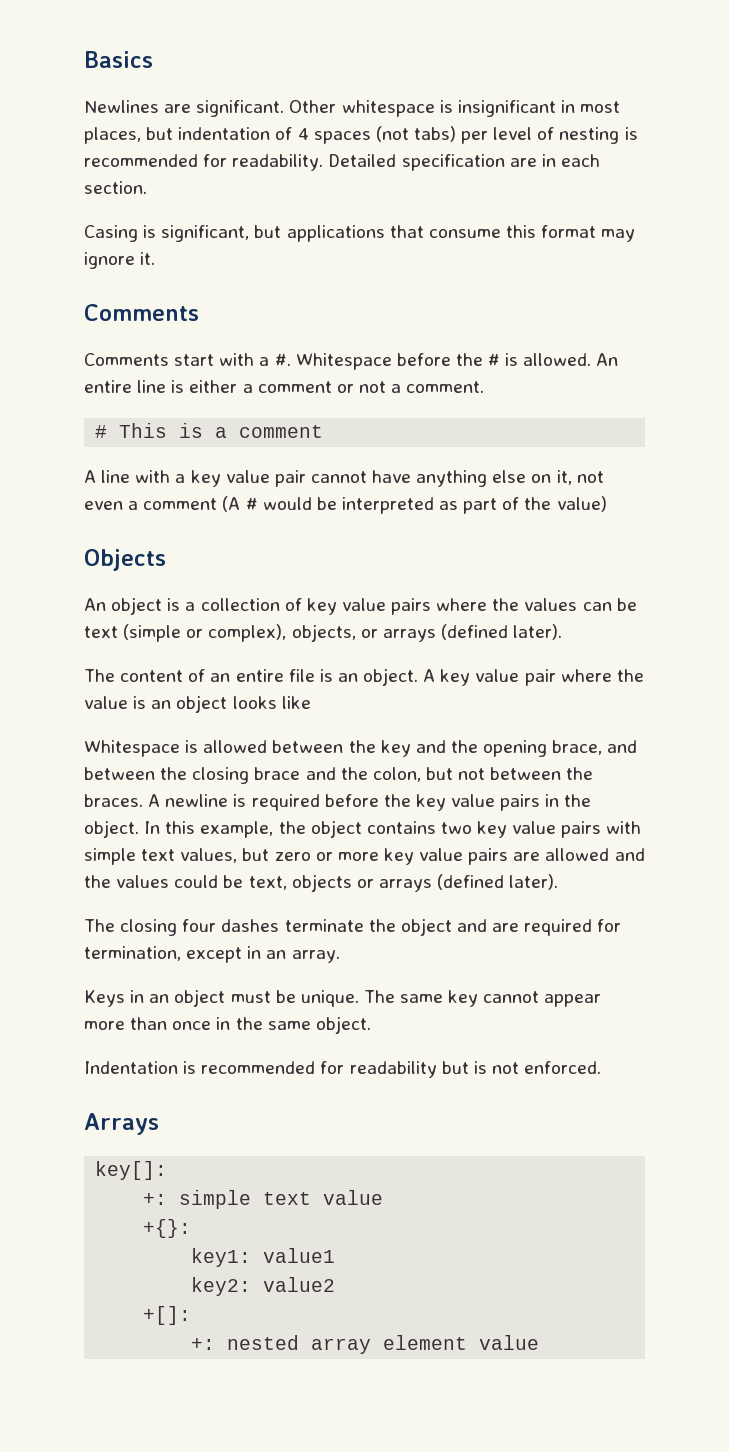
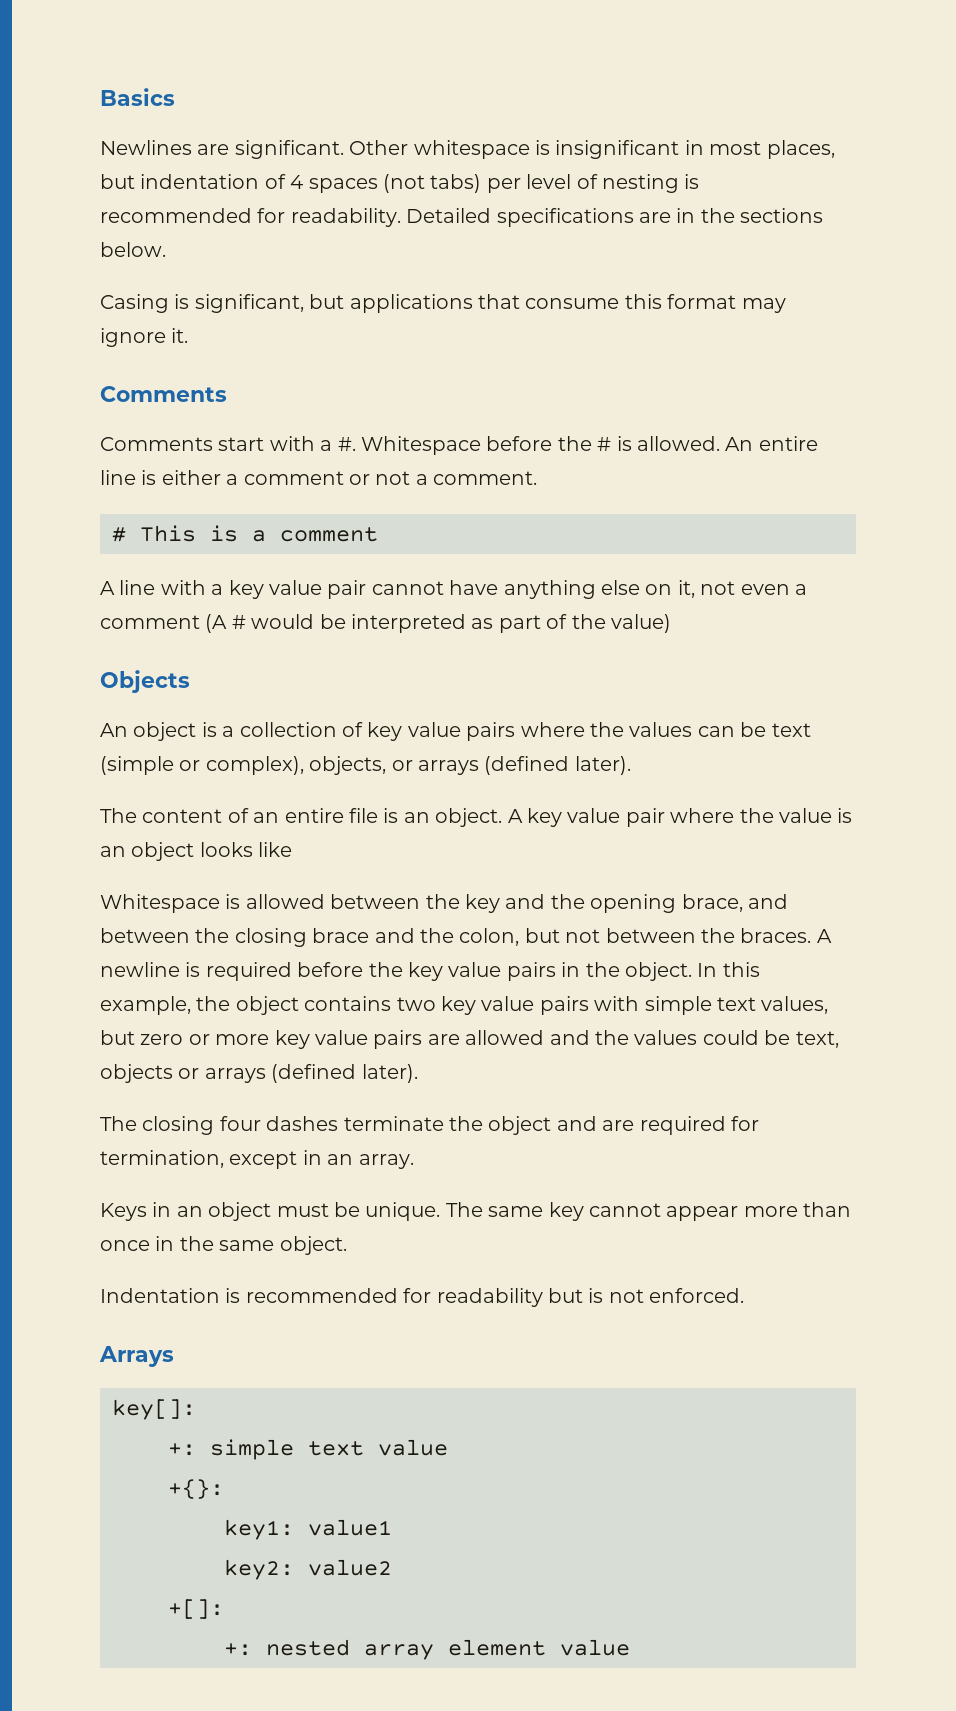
[401,154,505,171] specification -> [496,208,634,227] specifications
[560,154,600,167] [84,181,147,194] each section. -> [700,208,824,223] [100,242,166,257] the sections below.

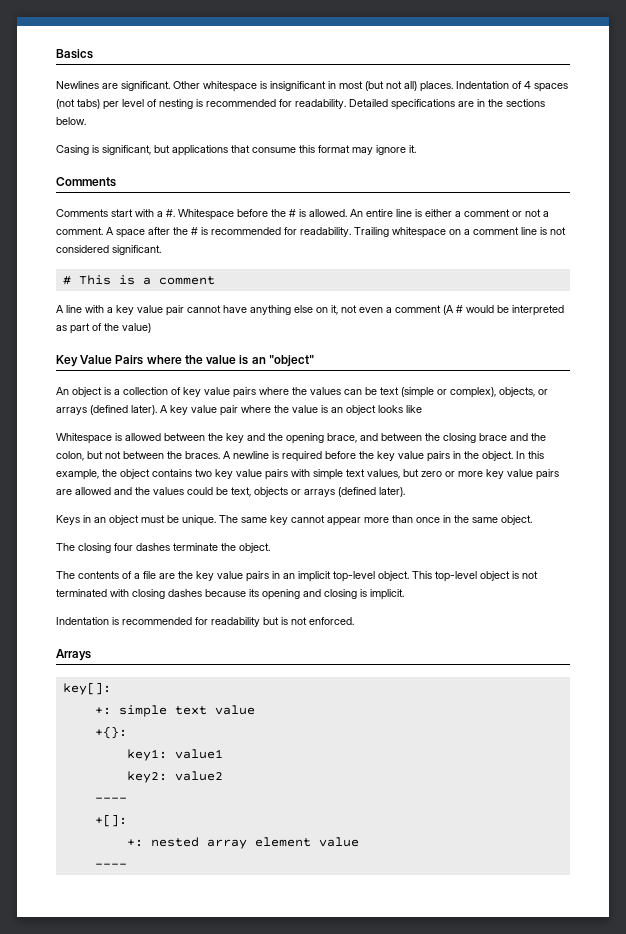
[766,140,835,159] [100,174,260,189] places, but indentation -> [365,81,509,92] (but not all) places. Indentation
(538, 478) none -> [106,227,566,238] [56,245,161,255] A space after the # is recommended for readability. Trailing whitespace on a comment line is not considered significant.
[100,670,190,693] Objects -> [56,355,314,367] Key Value Pairs where the value is an "object"
[100,808,503,827] // The content of an entire file is an object. -> (157, 410) none
[100,1116,759,1135] [100,1150,414,1169] // The closing four dashes terminate the object and are required for termination, except in an array. -> (405, 492) none
(347, 1245) none -> [56,543,270,553] [56,571,538,582] [56,589,404,600] // The closing four dashes terminate the object. // The contents of a file are the key value pairs in an implicit top-level object. This top-level object is not terminated with closing dashes because its opening and closing is implicit.
(392, 1567) none -> [94,797,127,802] // ----
(630, 1647) none -> [94,863,127,868] // ----

